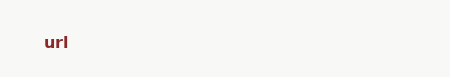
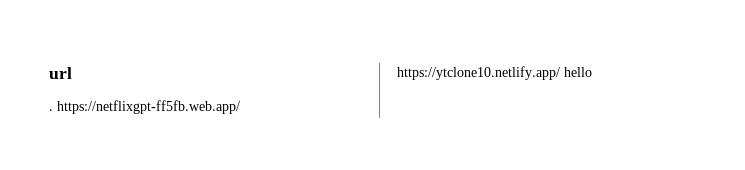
(68, 42) none -> [49,100,240,114] [397,66,592,80] // . https://netflixgpt-ff5fb.web.app/ https://ytclone10.netlify.app/ hello

